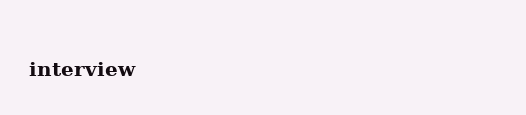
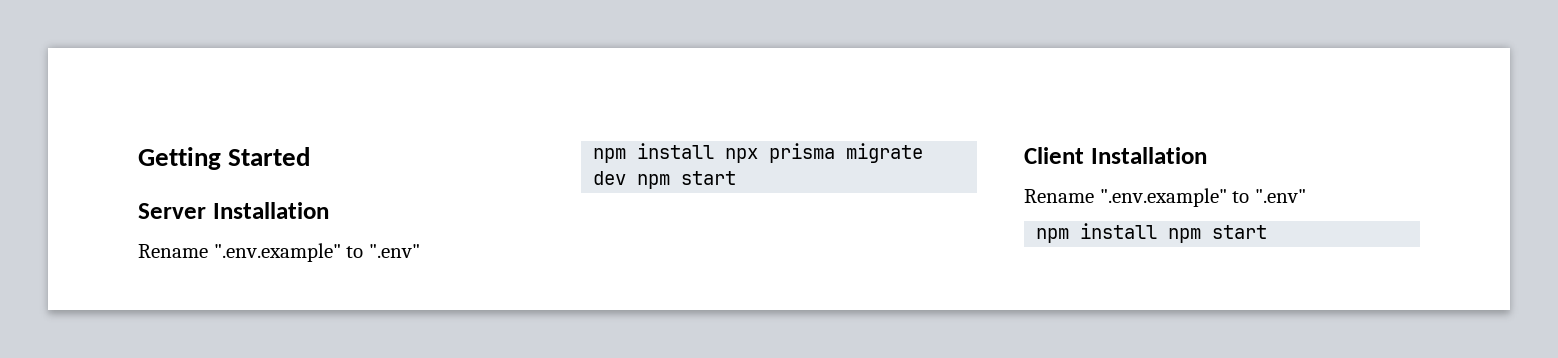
[29,62,136,76] interview -> [138,147,311,170] [138,202,329,219] [138,243,420,262] [593,143,924,163] [593,171,737,189] [1024,147,1207,164] [1024,188,1306,207] [1036,223,1268,243] Getting Started // Server Installation // Rename ".env.example" to ".env" // npm install npx prisma migrate dev npm start // Client Installation // Rename ".env.example" to ".env" // npm install npm start

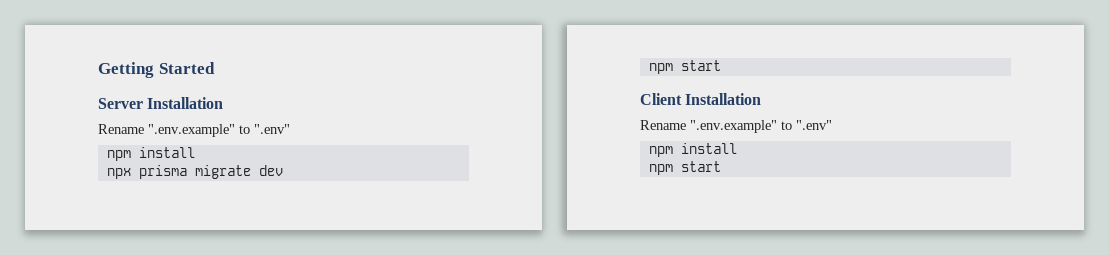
(715, 151) none -> (195, 152) //
(627, 178) none -> (283, 170) //
(1158, 231) none -> (737, 148) //

